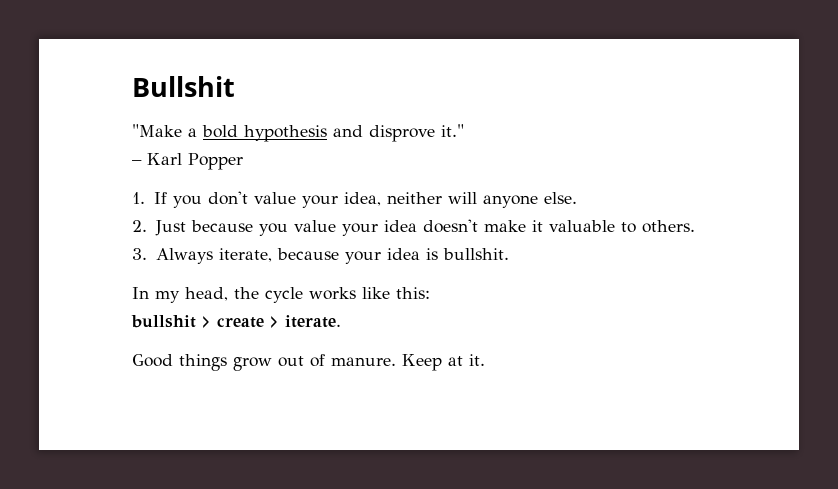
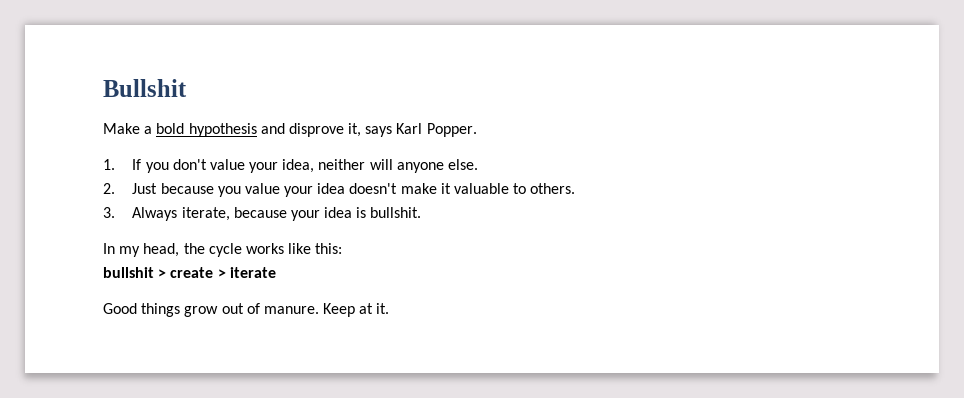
[132,124,182,137] "Make -> [103,123,140,134] Make
[441,124,464,137] [132,153,243,170] it." // – Karl Popper -> [348,123,477,137] it, says Karl Popper.
[285,315,341,328] iterate. -> [229,267,276,278] iterate

